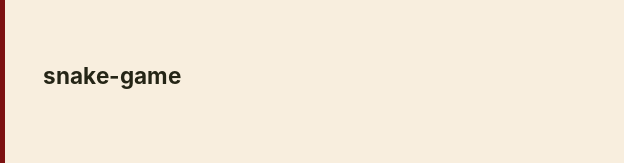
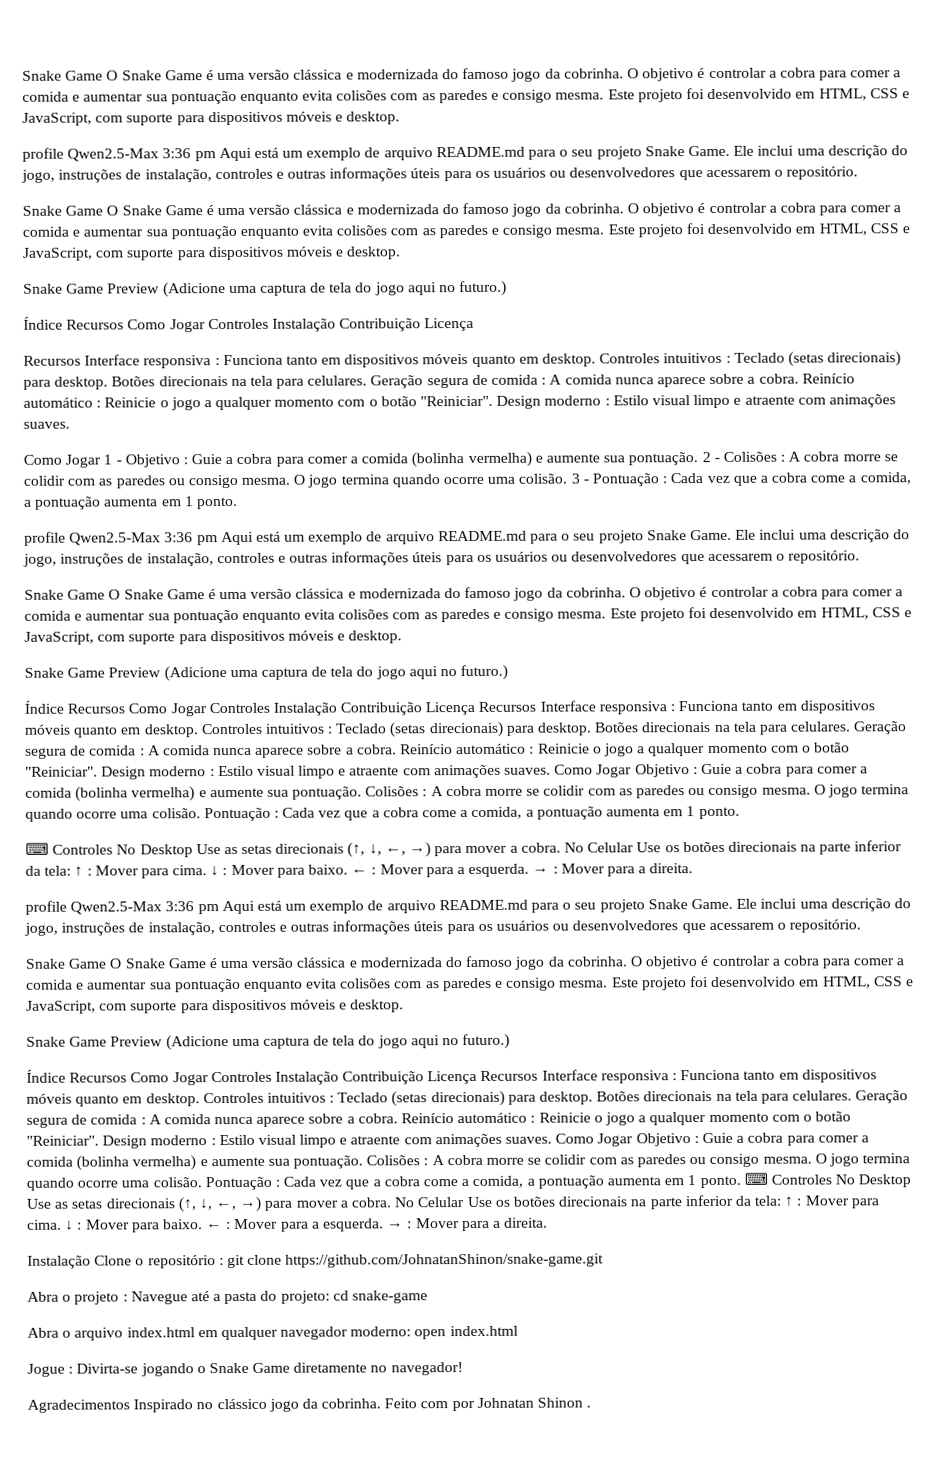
[43,67,181,89] snake-game -> [22,67,902,82] [22,88,910,105] [22,111,401,126] [22,145,908,162] [21,166,859,183] [22,202,902,217] [22,223,910,240] [22,246,402,261] [23,280,508,298] [23,316,475,333] [23,351,902,369] [23,373,855,390] [23,394,896,411] [23,421,70,429] [23,451,898,468] [23,472,911,489] [24,496,238,510] [24,529,910,546] [23,550,861,567] [24,586,904,601] [24,607,912,624] [24,630,403,645] [24,664,509,682] [24,700,875,717] [24,721,908,738] [25,742,851,759] [25,763,868,780] [25,784,910,802] [25,806,740,822] [25,840,903,858] [25,863,694,879] [25,898,911,915] [24,919,862,936] [25,955,905,970] [26,976,914,993] [26,999,405,1014] [26,1033,511,1051] [26,1069,877,1086] [26,1090,909,1107] [26,1111,852,1128] [26,1132,869,1149] [26,1153,911,1171] [26,1172,912,1191] [26,1194,880,1213] [27,1217,549,1233] [27,1253,605,1269] [27,1290,429,1305] [27,1325,518,1341] [27,1362,463,1377] [27,1397,592,1413] Snake Game O Snake Game é uma versão clássica e modernizada do famoso jogo da cobrinha. O objetivo é controlar a cobra para comer a comida e aumentar sua pontuação enquanto evita colisões com as paredes e consigo mesma. Este projeto foi desenvolvido em HTML, CSS e JavaScript, com suporte para dispositivos móveis e desktop. // profile Qwen2.5-Max 3:36 pm Aqui está um exemplo de arquivo README.md para o seu projeto Snake Game. Ele inclui uma descrição do jogo, instruções de instalação, controles e outras informações úteis para os usuários ou desenvolvedores que acessarem o repositório. // Snake Game O Snake Game é uma versão clássica e modernizada do famoso jogo da cobrinha. O objetivo é controlar a cobra para comer a comida e aumentar sua pontuação enquanto evita colisões com as paredes e consigo mesma. Este projeto foi desenvolvido em HTML, CSS e JavaScript, com suporte para dispositivos móveis e desktop. // Snake Game Preview (Adicione uma captura de tela do jogo aqui no futuro.) // Índice Recursos Como Jogar Controles Instalação Contribuição Licença // Recursos Interface responsiva : Funciona tanto em dispositivos móveis quanto em desktop. Controles intuitivos : Teclado (setas direcionais) para desktop. Botões direcionais na tela para celulares. Geração segura de comida : A comida nunca aparece sobre a cobra. Reinício automático : Reinicie o jogo a qualquer momento com o botão "Reiniciar". Design moderno : Estilo visual limpo e atraente com animações suaves. // Como Jogar 1 - Objetivo : Guie a cobra para comer a comida (bolinha vermelha) e aumente sua pontuação. 2 - Colisões : A cobra morre se colidir com as paredes ou consigo mesma. O jogo termina quando ocorre uma colisão. 3 - Pontuação : Cada vez que a cobra come a comida, a pontuação aumenta em 1 ponto. // profile Qwen2.5-Max 3:36 pm Aqui está um exemplo de arquivo README.md para o seu projeto Snake Game. Ele inclui uma descrição do jogo, instruções de instalação, controles e outras informações úteis para os usuários ou desenvolvedores que acessarem o repositório. // Snake Game O Snake Game é uma versão clássica e modernizada do famoso jogo da cobrinha. O objetivo é controlar a cobra para comer a comida e aumentar sua pontuação enquanto evita colisões com as paredes e consigo mesma. Este projeto foi desenvolvido em HTML, CSS e JavaScript, com suporte para dispositivos móveis e desktop. // Snake Game Preview (Adicione uma captura de tela do jogo aqui no futuro.) // Índice Recursos Como Jogar Controles Instalação Contribuição Licença Recursos Interface responsiva : Funciona tanto em dispositivos móveis quanto em desktop. Controles intuitivos : Teclado (setas direcionais) para desktop. Botões direcionais na tela para celulares. Geração segura de comida : A comida nunca aparece sobre a cobra. Reinício automático : Reinicie o jogo a qualquer momento com o botão "Reiniciar". Design moderno : Estilo visual limpo e atraente com animações suaves. Como Jogar Objetivo : Guie a cobra para comer a comida (bolinha vermelha) e aumente sua pontuação. Colisões : A cobra morre se colidir com as paredes ou consigo mesma. O jogo termina quando ocorre uma colisão. Pontuação : Cada vez que a cobra come a comida, a pontuação aumenta em 1 ponto. // ⌨ Controles No Desktop Use as setas direcionais (↑, ↓, ←, →) para mover a cobra. No Celular Use os botões direcionais na parte inferior da tela: ↑ : Mover para cima. ↓ : Mover para baixo. ← : Mover para a esquerda. → : Mover para a direita. // profile Qwen2.5-Max 3:36 pm Aqui está um exemplo de arquivo README.md para o seu projeto Snake Game. Ele inclui uma descrição do jogo, instruções de instalação, controles e outras informações úteis para os usuários ou desenvolvedores que acessarem o repositório. // Snake Game O Snake Game é uma versão clássica e modernizada do famoso jogo da cobrinha. O objetivo é controlar a cobra para comer a comida e aumentar sua pontuação enquanto evita colisões com as paredes e consigo mesma. Este projeto foi desenvolvido em HTML, CSS e JavaScript, com suporte para dispositivos móveis e desktop. // Snake Game Preview (Adicione uma captura de tela do jogo aqui no futuro.) // Índice Recursos Como Jogar Controles Instalação Contribuição Licença Recursos Interface responsiva : Funciona tanto em dispositivos móveis quanto em desktop. Controles intuitivos : Teclado (setas direcionais) para desktop. Botões direcionais na tela para celulares. Geração segura de comida : A comida nunca aparece sobre a cobra. Reinício automático : Reinicie o jogo a qualquer momento com o botão "Reiniciar". Design moderno : Estilo visual limpo e atraente com animações suaves. Como Jogar Objetivo : Guie a cobra para comer a comida (bolinha vermelha) e aumente sua pontuação. Colisões : A cobra morre se colidir com as paredes ou consigo mesma. O jogo termina quando ocorre uma colisão. Pontuação : Cada vez que a cobra come a comida, a pontuação aumenta em 1 ponto. ⌨ Controles No Desktop Use as setas direcionais (↑, ↓, ←, →) para mover a cobra. No Celular Use os botões direcionais na parte inferior da tela: ↑ : Mover para cima. ↓ : Mover para baixo. ← : Mover para a esquerda. → : Mover para a direita. // Instalação Clone o repositório : git clone https://github.com/JohnatanShinon/snake-game.git // Abra o projeto : Navegue até a pasta do projeto: cd snake-game // Abra o arquivo index.html em qualquer navegador moderno: open index.html // Jogue : Divirta-se jogando o Snake Game diretamente no navegador! // Agradecimentos Inspirado no clássico jogo da cobrinha. Feito com por Johnatan Shinon .

